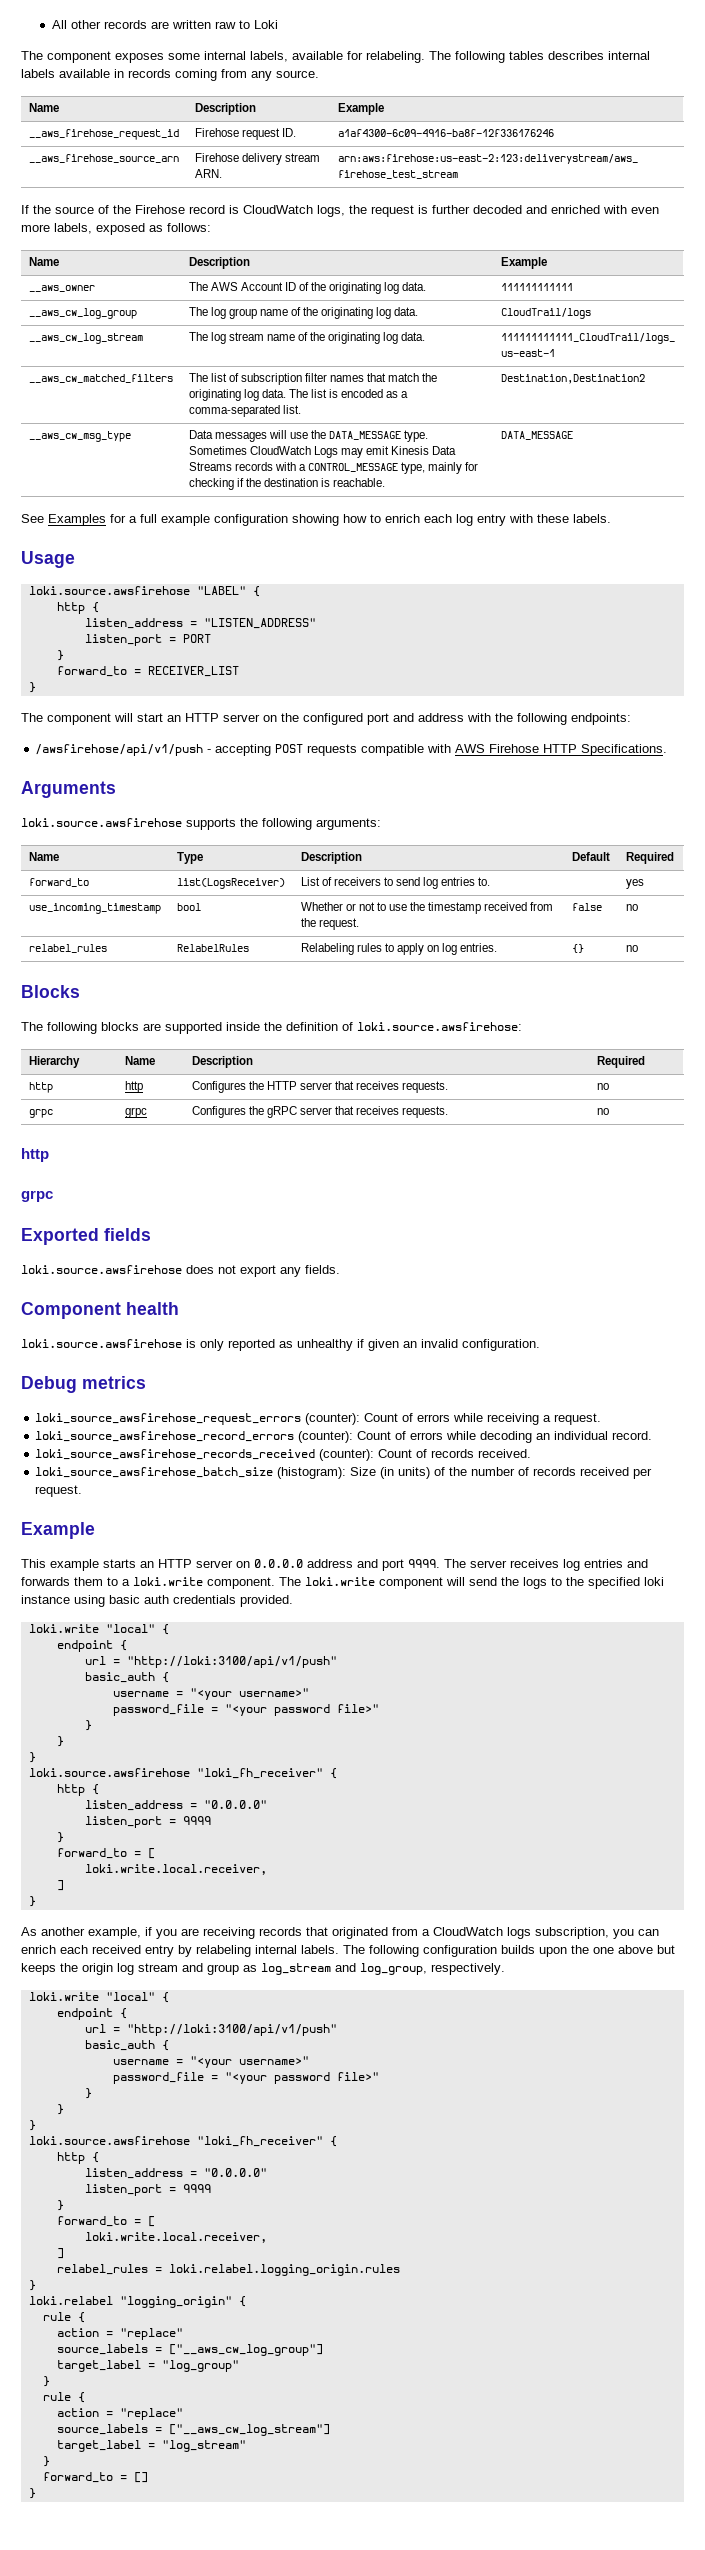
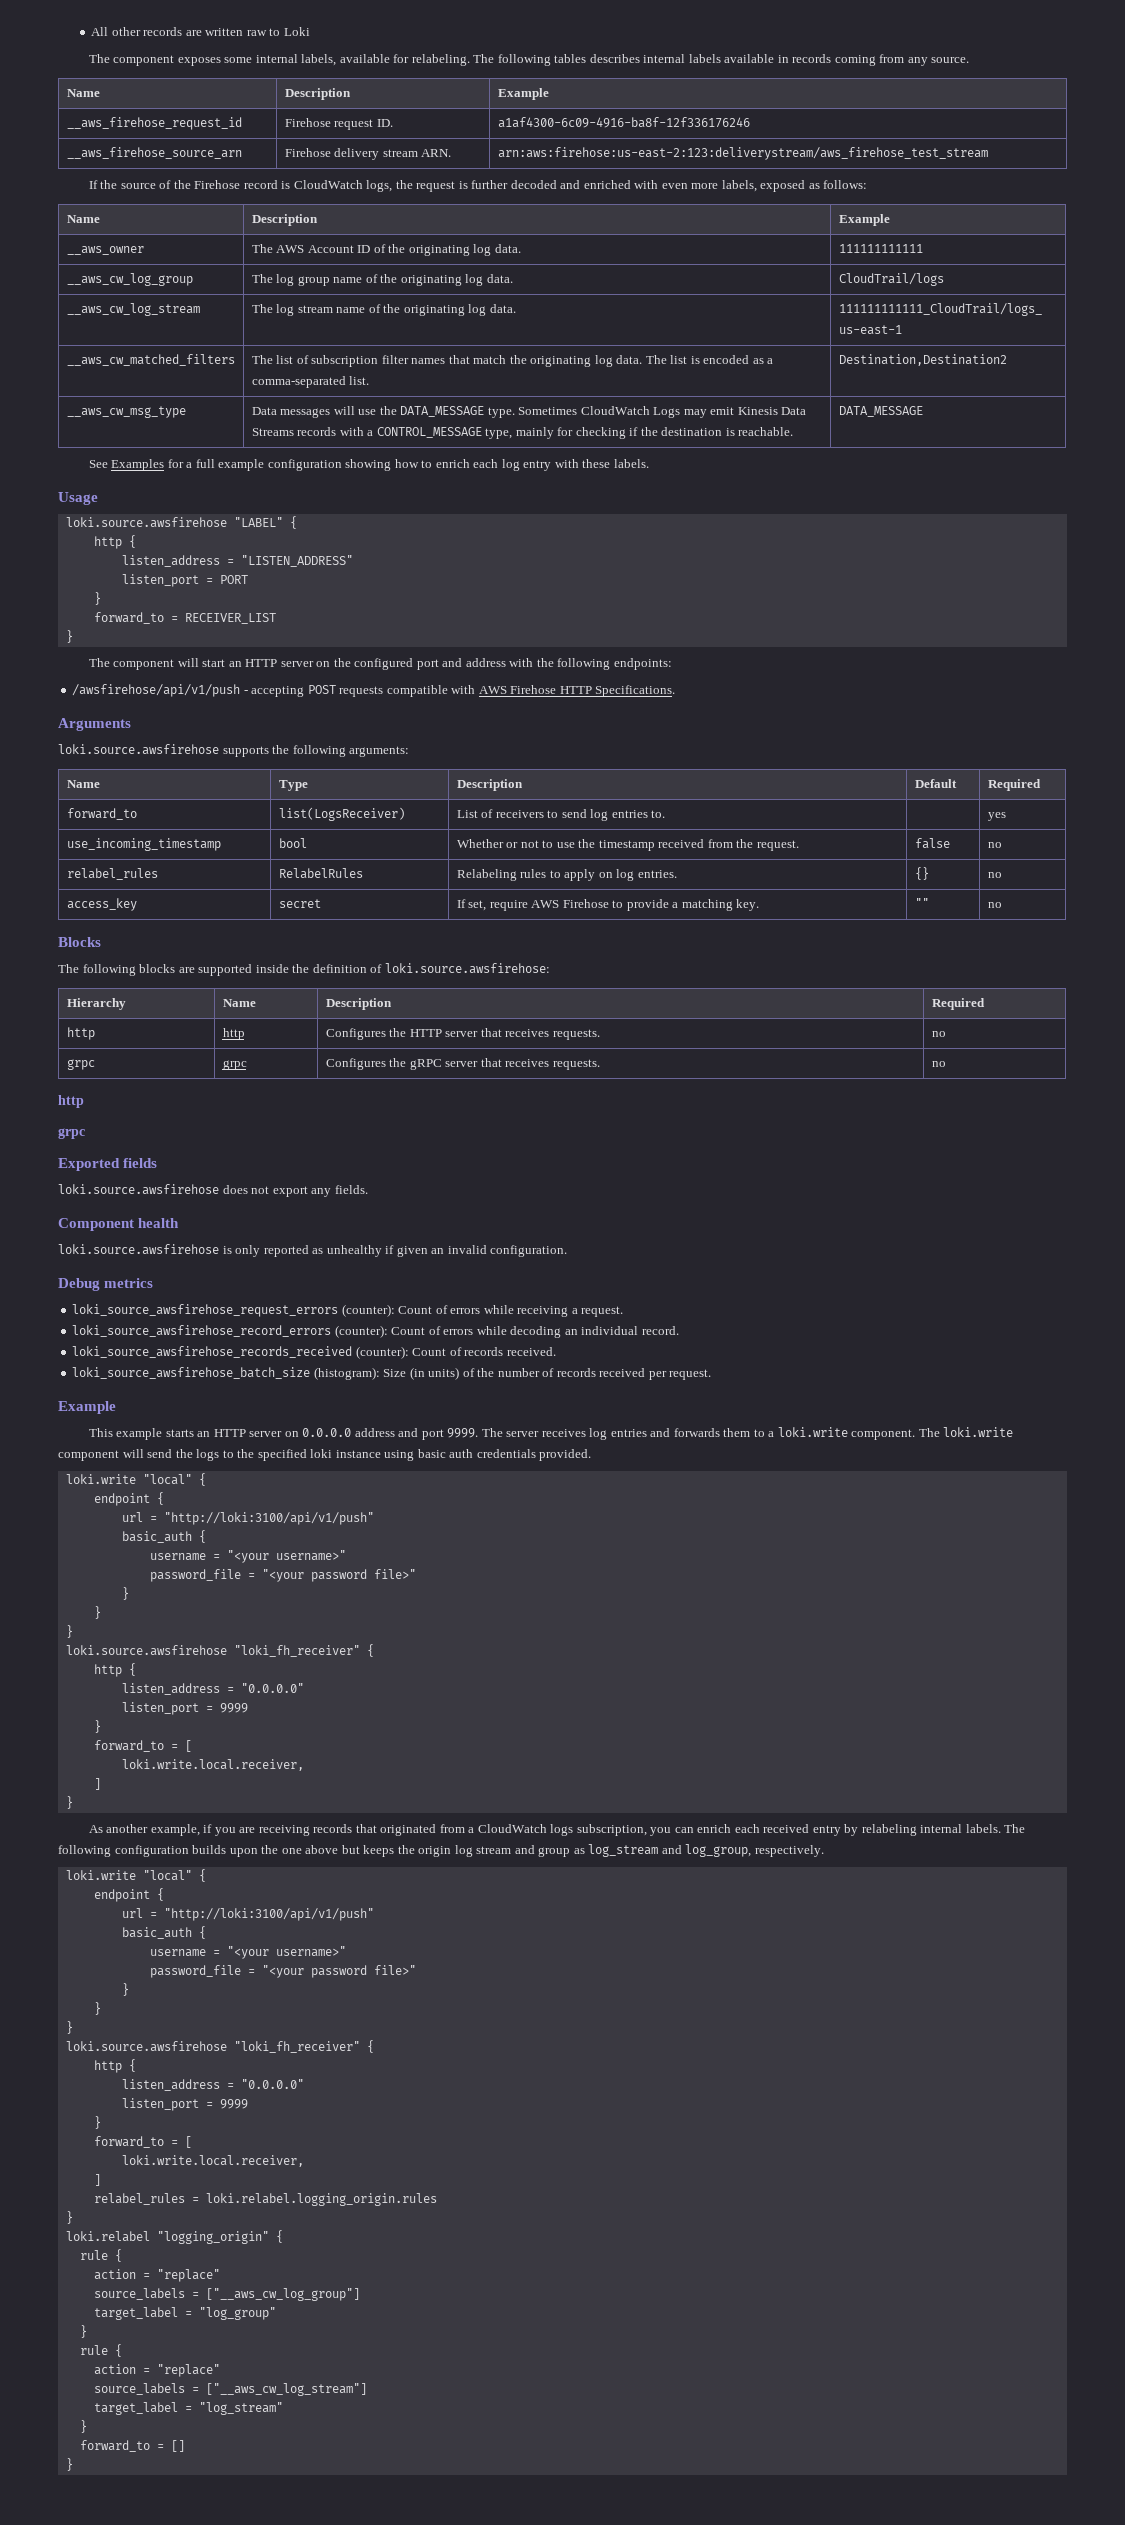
(638, 948) none -> [66,898,137,911] [278,899,321,908] [456,899,760,911] [914,898,929,908] [987,902,1002,908] // access_key | secret | If set, require AWS Firehose to provide a matching key. | "" | no

